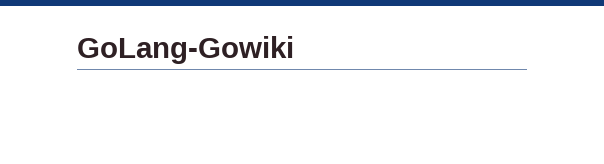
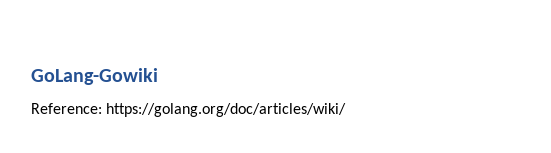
(294, 50) none -> [31,103,347,117] // Reference: https://golang.org/doc/articles/wiki/

